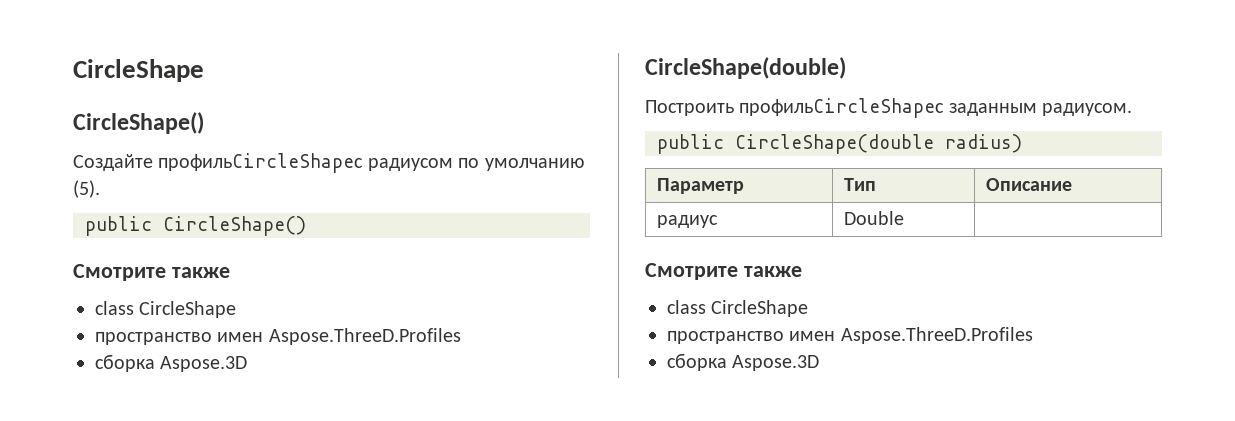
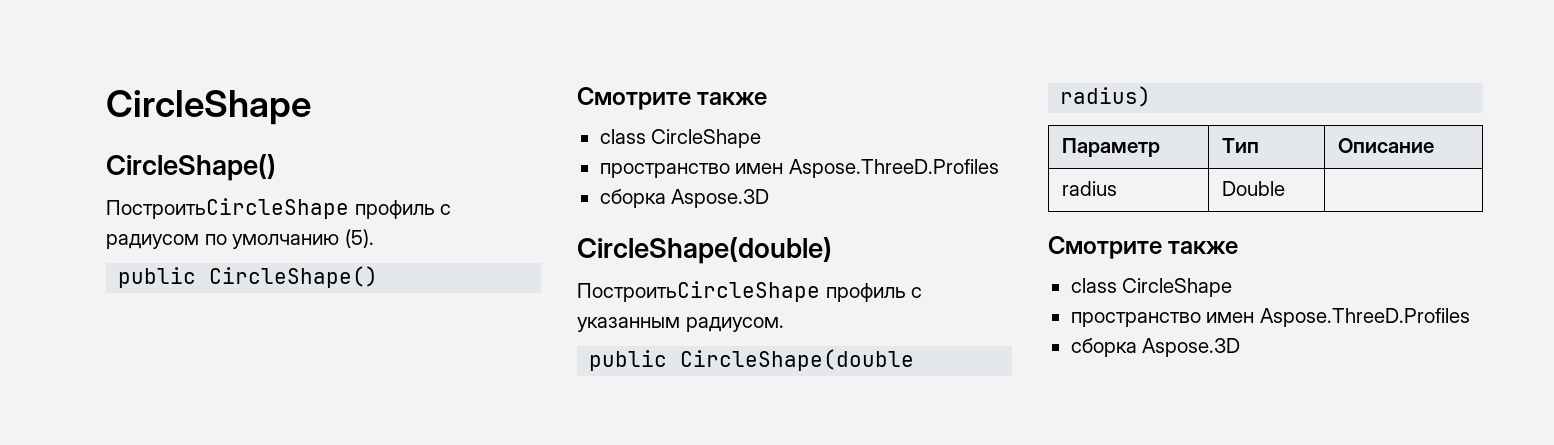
[73,153,364,173] Создайте профильCircleShapeс -> [106,198,452,219] ПостроитьCircleShape профиль с
[645,98,1037,118] Построить профильCircleShapeс заданным -> [577,281,923,302] [577,317,680,332] ПостроитьCircleShape профиль с указанным
[656,215,718,228] радиус -> [1062,181,1118,196] radius

